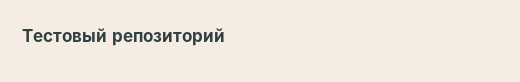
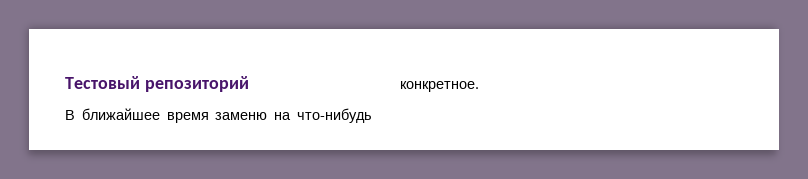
(225, 37) none -> [65,108,372,123] [400,81,479,92] // В ближайшее время заменю на что-нибудь конкретное.

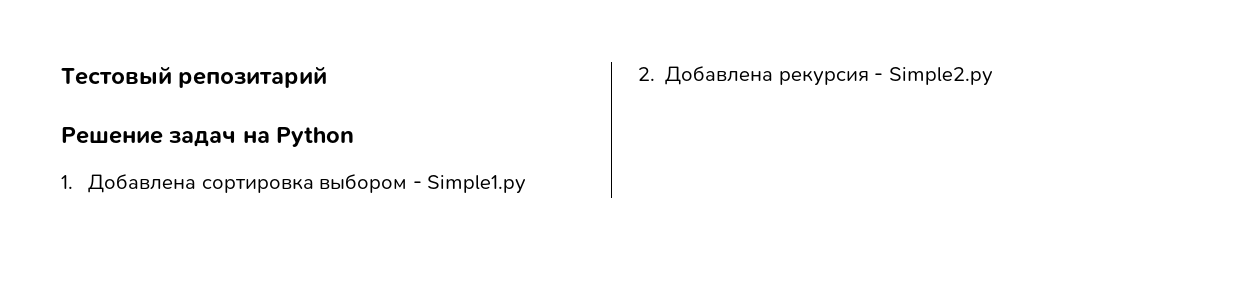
[144,76,249,92] [65,108,372,123] [400,81,479,92] репозиторий // В ближайшее время заменю на что-нибудь конкретное. -> [178,66,328,88] [61,127,355,147] [61,174,527,194] [638,66,993,86] репозитарий // Решение задач на Python // 1. Добавлена сортировка выбором - Simple1.py // 2. Добавлена рекурсия - Simple2.py

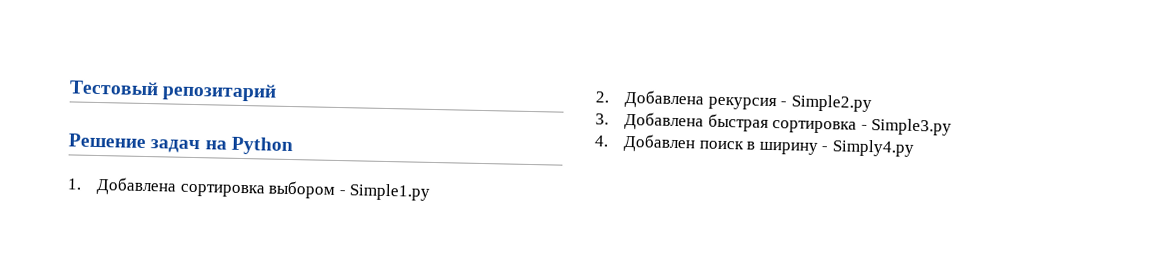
(993, 76) none -> [595,111,953,136] [594,133,915,157] // 3. Добавлена быстрая сортировка - Simple3.py // 4. Добавлен поиск в ширину - Simply4.py

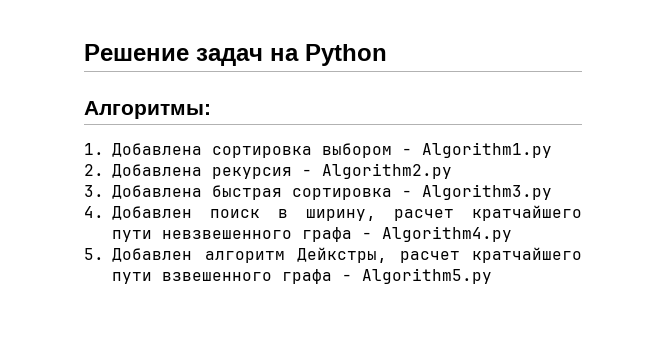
[69,80,278,102] Тестовый репозитарий // -> (84, 52) none
(293, 146) none -> [84,101,211,119] // Алгоритмы:
[349,183,432,201] Simple1.py -> [422,142,552,158] Algorithm1.py
[790,94,872,113] Simple2.py -> [322,163,452,179] Algorithm2.py
[871,118,953,136] Simple3.py -> [422,184,552,200] Algorithm3.py
[758,139,915,157] ширину - Simply4.py -> [306,205,582,221] [112,226,512,242] [84,247,582,263] [112,268,492,284] ширину, расчет кратчайшего пути невзвешенного графа - Algorithm4.py // 5. Добавлен алгоритм Дейкстры, расчет кратчайшего пути взвешенного графа - Algorithm5.py

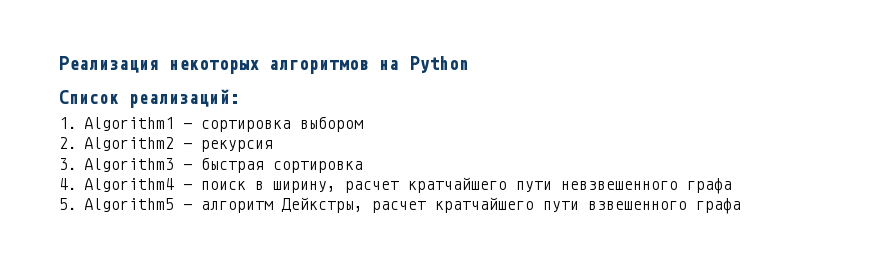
[84,44,263,66] Решение задач -> [59,56,369,74] Реализация некоторых алгоритмов
[84,101,211,119] Алгоритмы: -> [59,89,239,108] Список реализаций:
[112,143,202,157] Добавлена -> [83,117,192,131] Algorithm1 -
[402,142,552,158] - Algorithm1.py -> (363, 124) none
[112,164,202,178] Добавлена -> [83,137,192,151] Algorithm2 -
[302,163,452,179] - Algorithm2.py -> (273, 146) none
[112,185,202,199] Добавлена -> [83,158,192,172] Algorithm3 -
[402,184,552,200] - Algorithm3.py -> (363, 167) none
[112,206,192,220] Добавлен -> [83,178,192,192] Algorithm4 -
[362,226,512,242] - Algorithm4.py -> (732, 186) none
[112,248,192,262] Добавлен -> [83,198,192,212] Algorithm5 -
[342,268,492,284] - Algorithm5.py -> (741, 206) none

